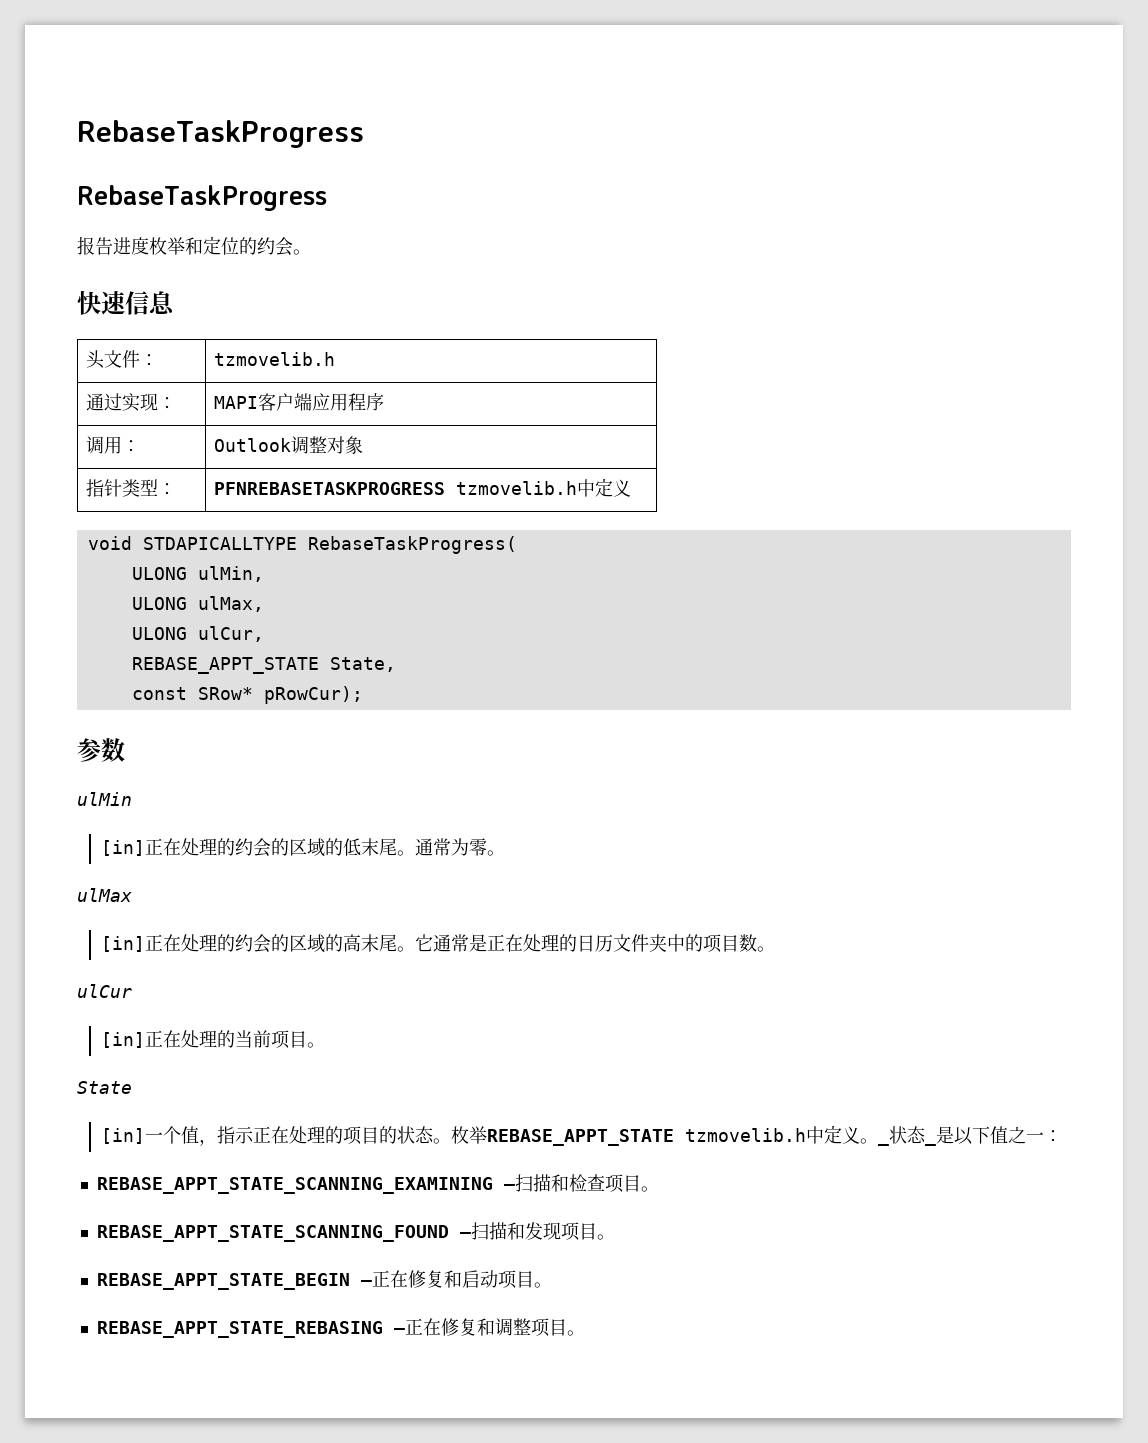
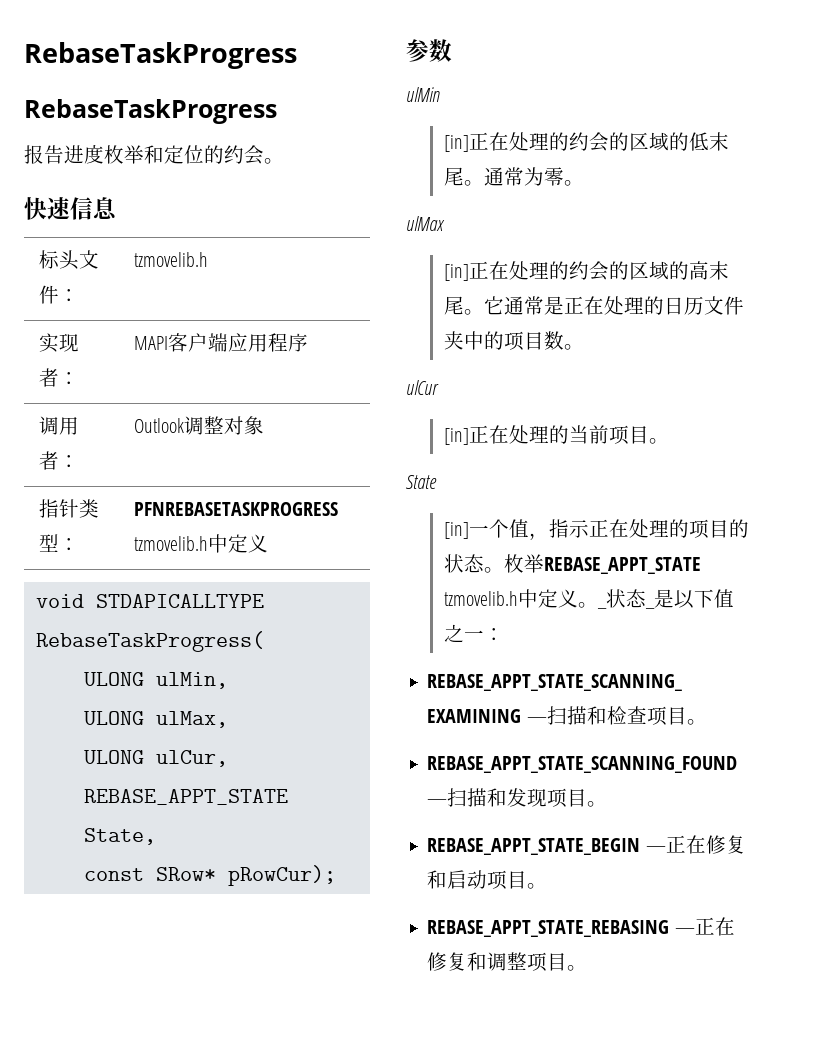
(175, 303) none -> [38,250,60,269] 标
[86,393,159,412] 通过实现 -> [38,333,79,353] [38,368,59,387] 实现者
(123, 445) none -> [38,451,59,470] 者

